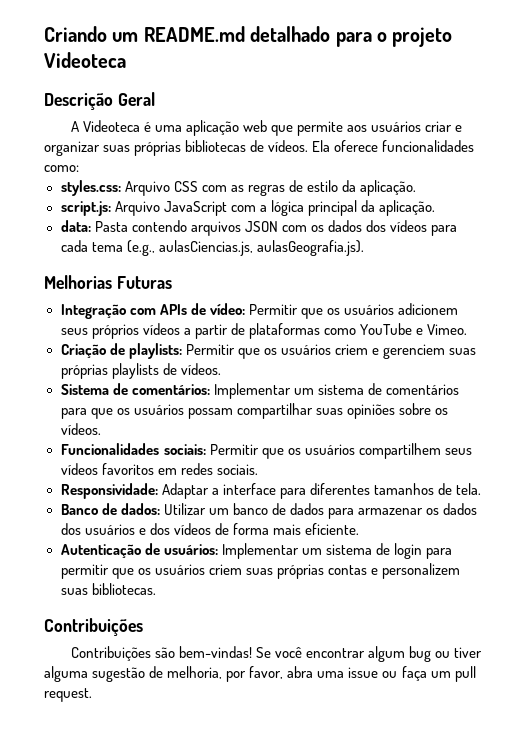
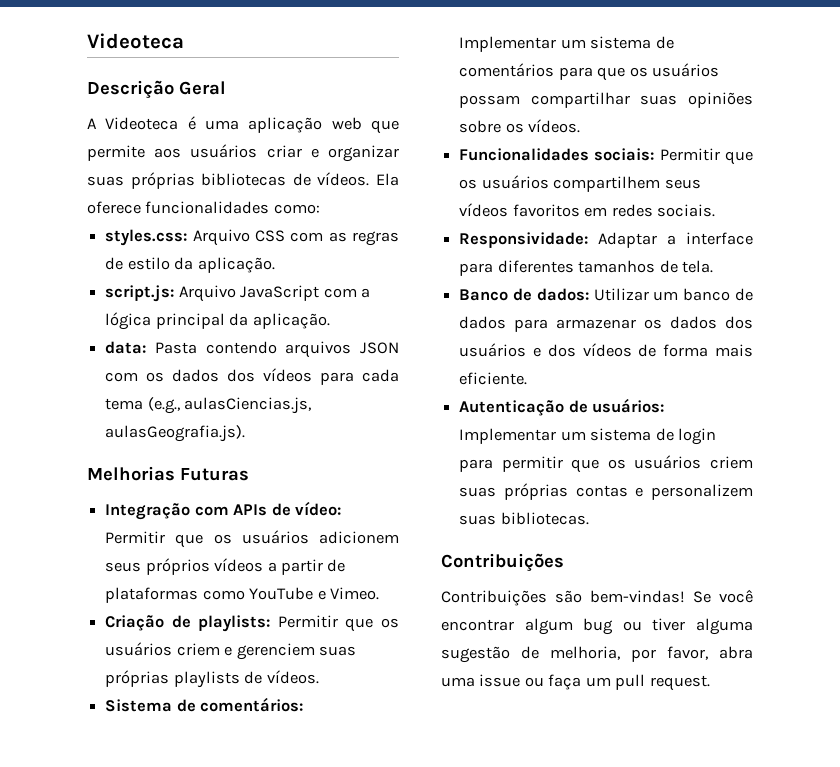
[44,26,453,47] Criando um README.md detalhado para o projeto -> (87, 41) none

